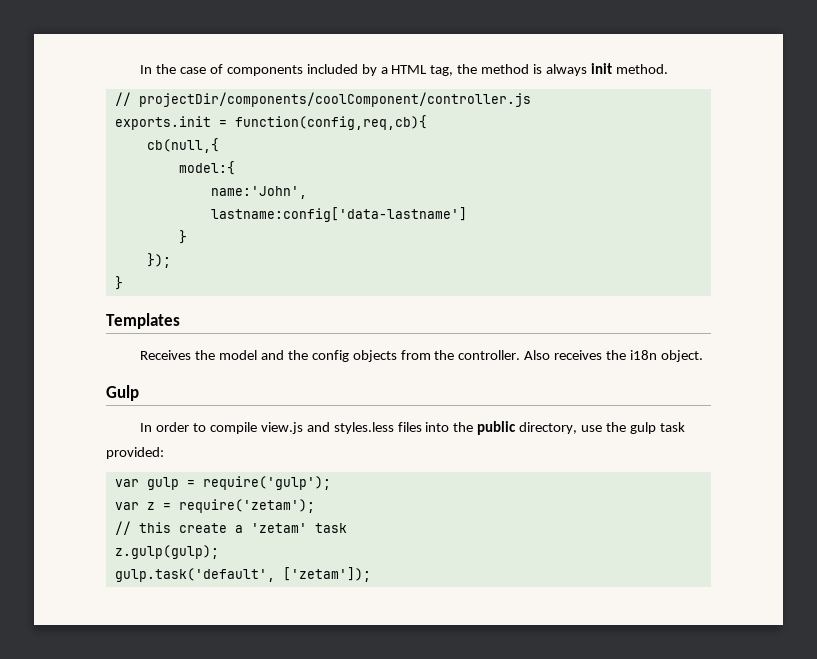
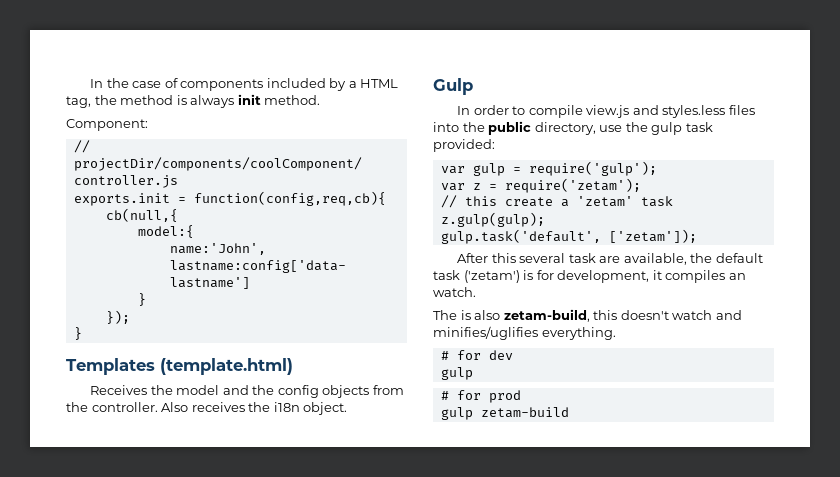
(668, 69) none -> [66,119,148,131] // Component:
(180, 321) none -> [160,358,293,375] (template.html)
(371, 574) none -> [457,253,763,265] [433,270,746,283] [433,287,476,297] [433,309,742,322] [433,326,616,340] [440,350,513,360] [440,367,473,380] [440,390,521,403] [440,407,569,420] // After this several task are available, the default task ('zetam') is for development, it compiles an watch. // The is also zetam-build, this doesn't watch and minifies/uglifies everything. // # for dev // gulp // # for prod // gulp zetam-build

